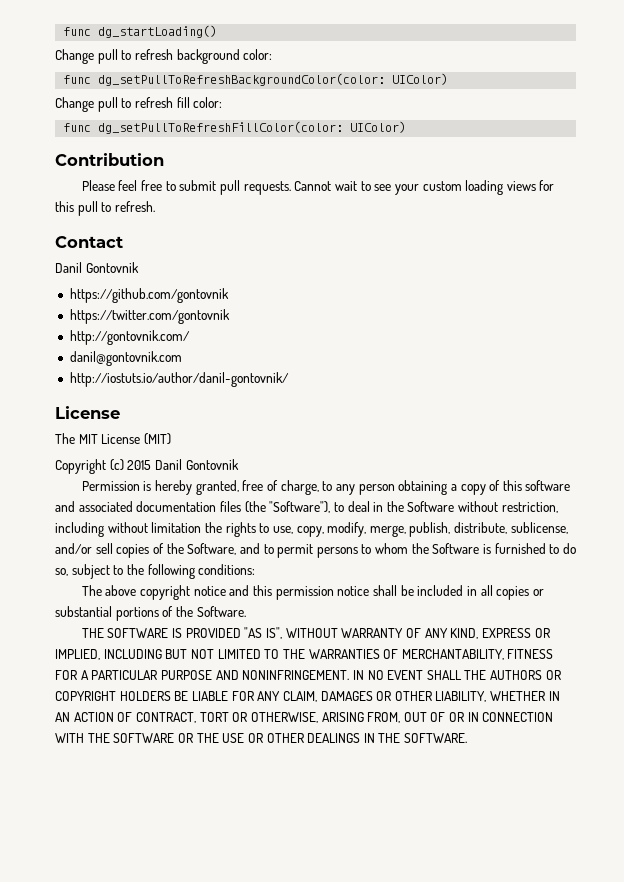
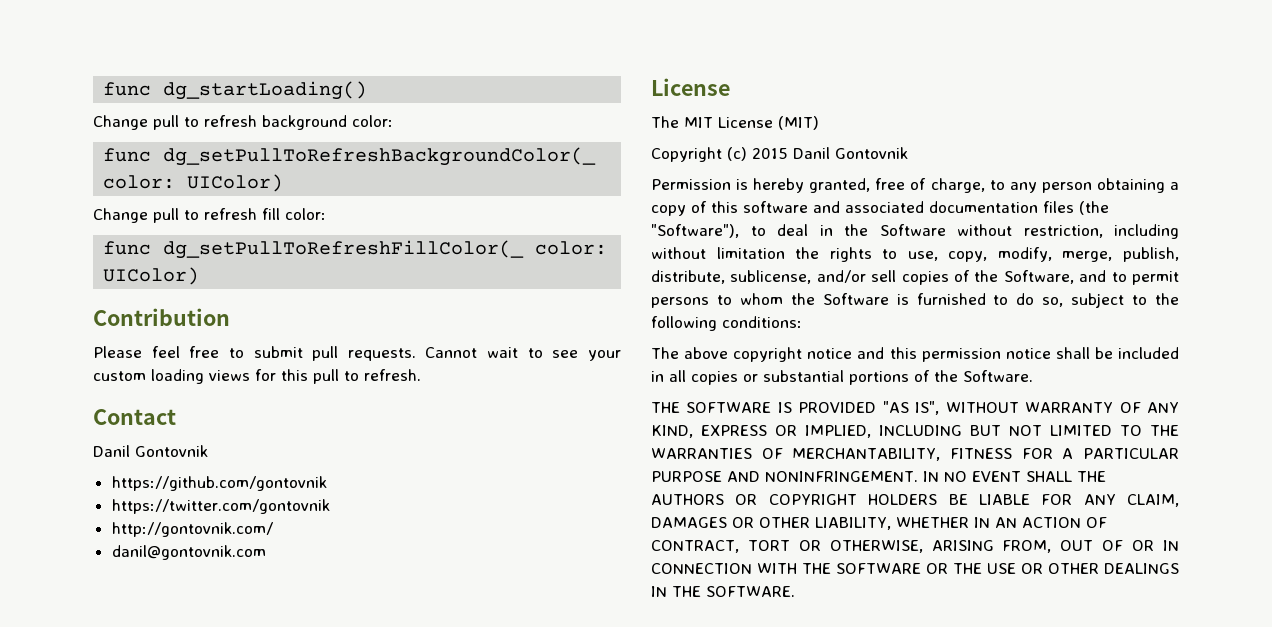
[98,73,386,86] dg_setPullToRefreshBackgroundColor(color: -> [163,147,597,166] [103,175,176,189] dg_setPullToRefreshBackgroundColor(_ color:
[98,121,344,134] dg_setPullToRefreshFillColor(color: -> [163,240,608,259] dg_setPullToRefreshFillColor(_ color:
[69,372,289,387] // http://iostuts.io/author/danil-gontovnik/ -> (266, 552) none

